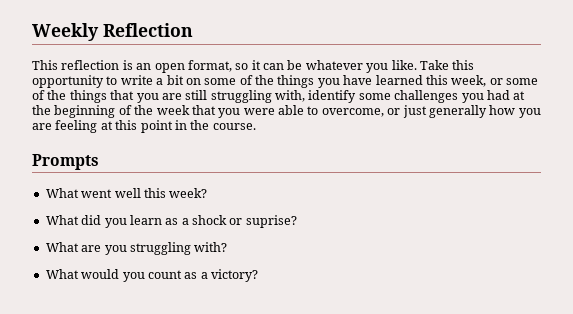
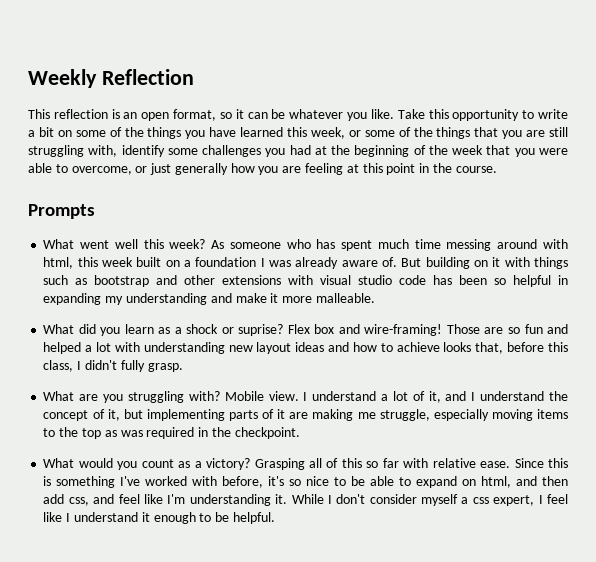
(208, 193) none -> [211,239,569,251] [43,257,568,269] [43,275,568,287] [43,293,375,305] As someone who has spent much time messing around with html, this week built on a foundation I was already aware of. But building on it with things such as bootstrap and other extensions with visual studio code has been so helpful in expanding my understanding and make it more malleable.
(297, 221) none -> [287,324,568,336] [43,342,568,354] [43,360,183,372] Flex box and wire-framing! Those are so fun and helped a lot with understanding new layout ideas and how to achieve looks that, before this class, I didn't fully grasp.
(228, 247) none -> [224,391,569,403] [43,409,568,421] [43,427,300,439] Mobile view. I understand a lot of it, and I understand the concept of it, but implementing parts of it are making me struggle, especially moving items to the top as was required in the checkpoint.
(258, 275) none -> [254,458,568,470] [43,476,569,488] [43,494,568,506] [43,512,275,524] Grasping all of this so far with relative ease. Since this is something I've worked with before, it's so nice to be able to expand on html, and then add css, and feel like I'm understanding it. While I don't consider myself a css expert, I feel like I understand it enough to be helpful.

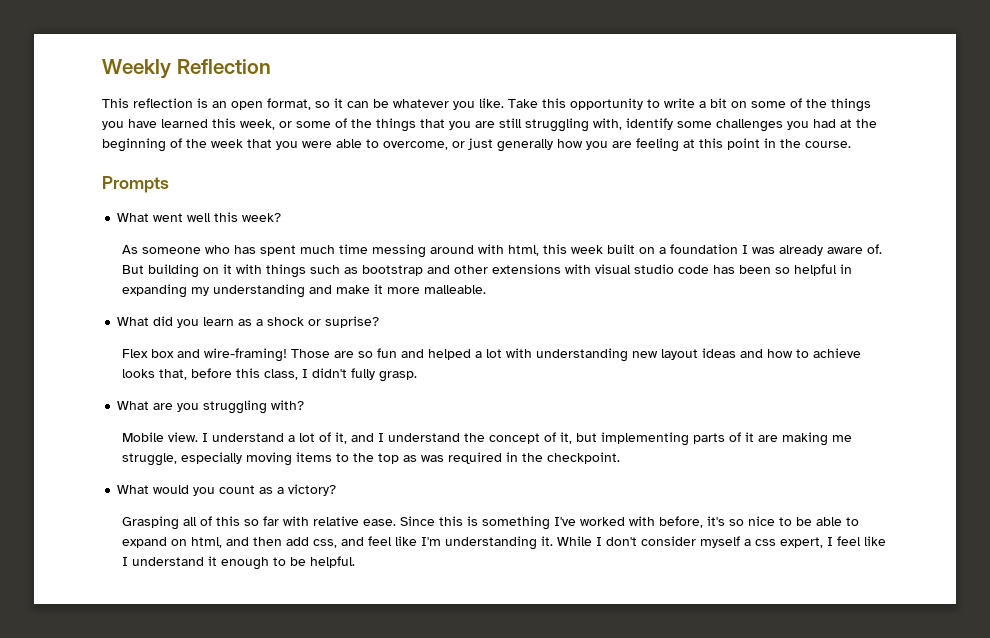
(206, 244) none -> (282, 217) //
(284, 330) none -> (380, 322) //
(220, 396) none -> (305, 405) //
(251, 464) none -> (337, 490) //

